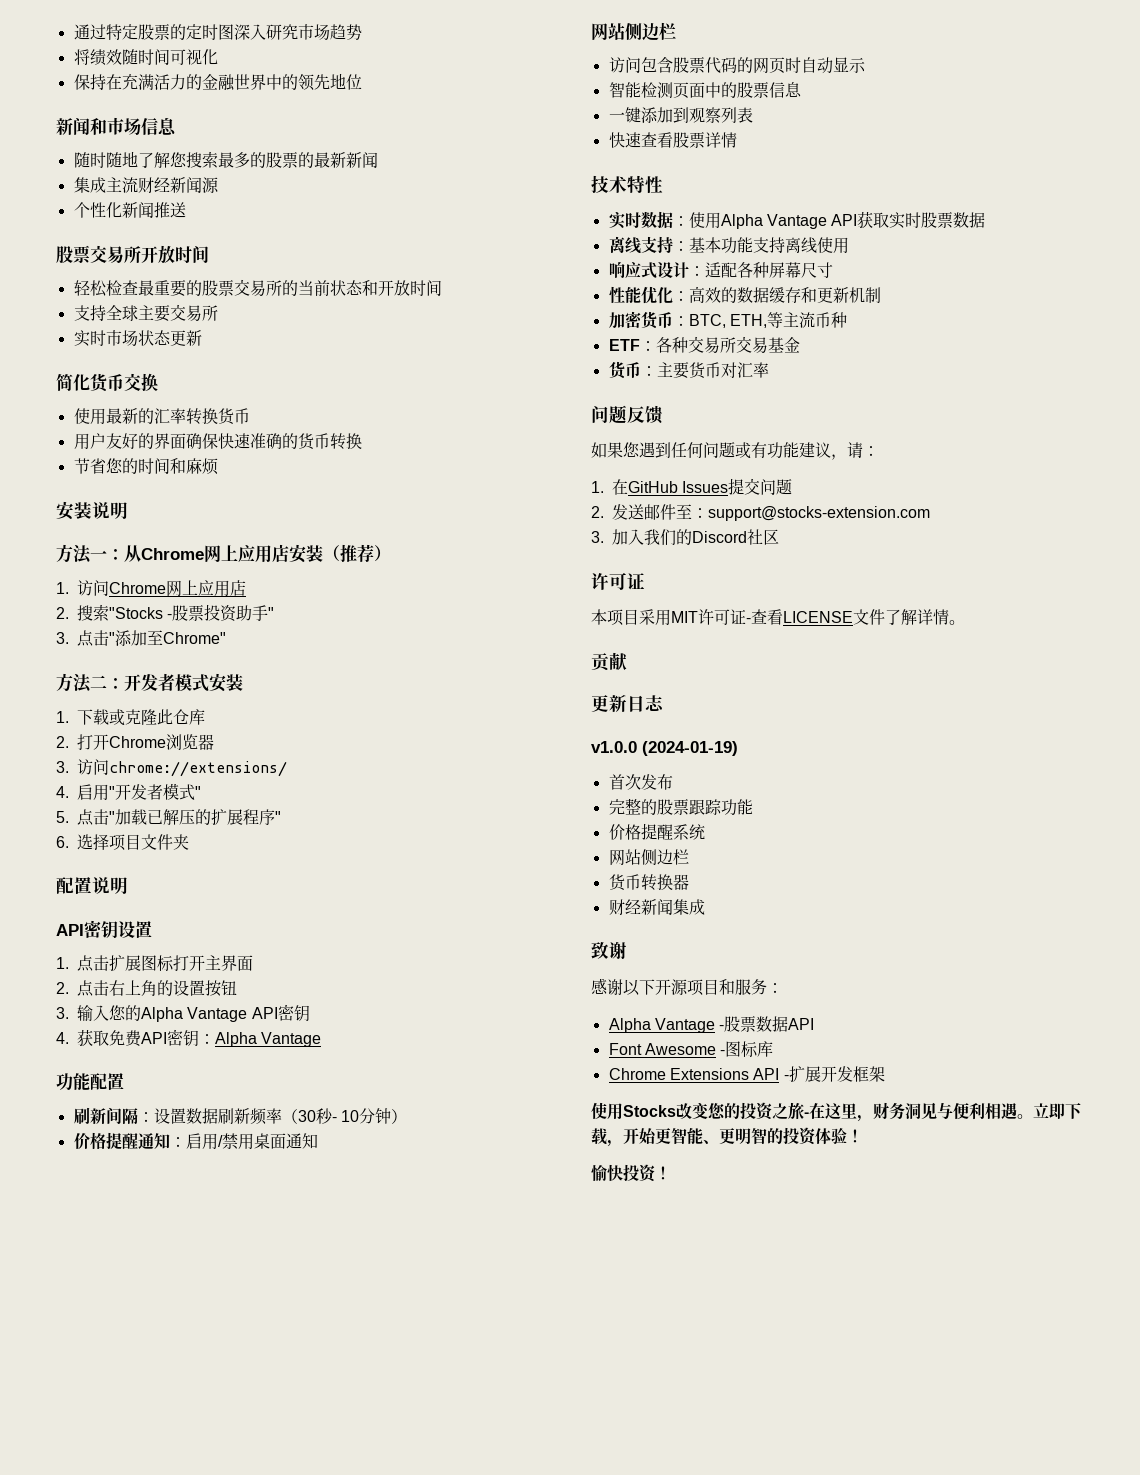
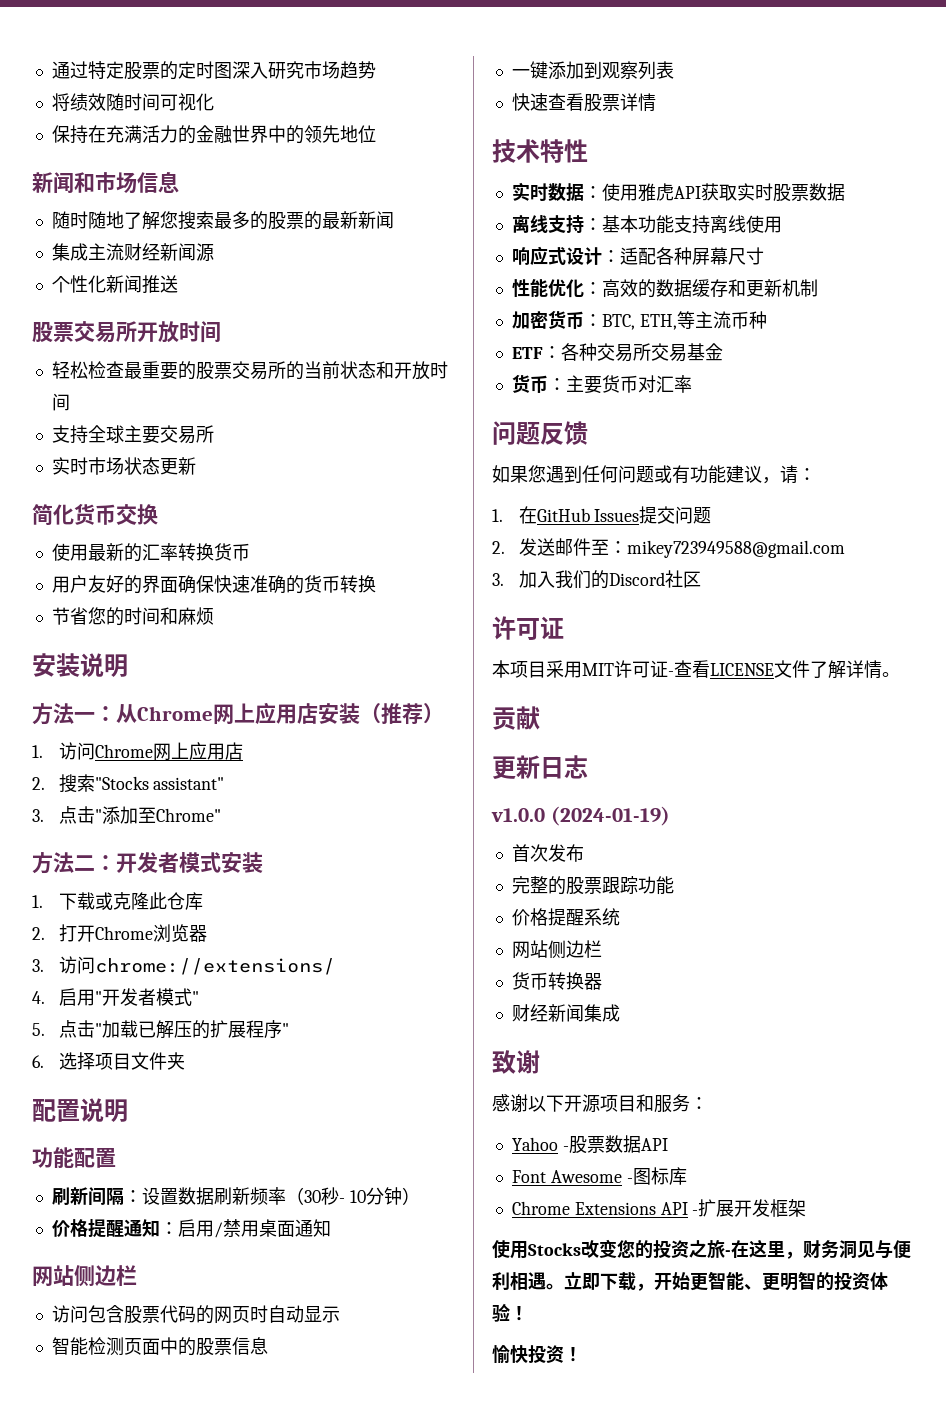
[167,604,275,622] -股票投资助手" -> [153,777,225,790] assistant"
[56,920,152,938] [56,955,253,972] [56,980,237,997] [56,1004,310,1022] [56,1029,322,1047] // API密钥设置 // 1.点击扩展图标打开主界面 // 2.点击右上角的设置按钮 // 3.输入您的Alpha Vantage API密钥 // 4.获取免费API密钥：Alpha Vantage -> (128, 1110) none
[720,214,827,229] Alpha Vantage -> [637,183,674,201] 雅虎
[708,506,930,521] support@stocks-extension.com -> [626,540,845,558] mikey723949588@gmail.com
[608,1018,715,1033] Alpha Vantage -> [511,1137,558,1151] Yahoo

